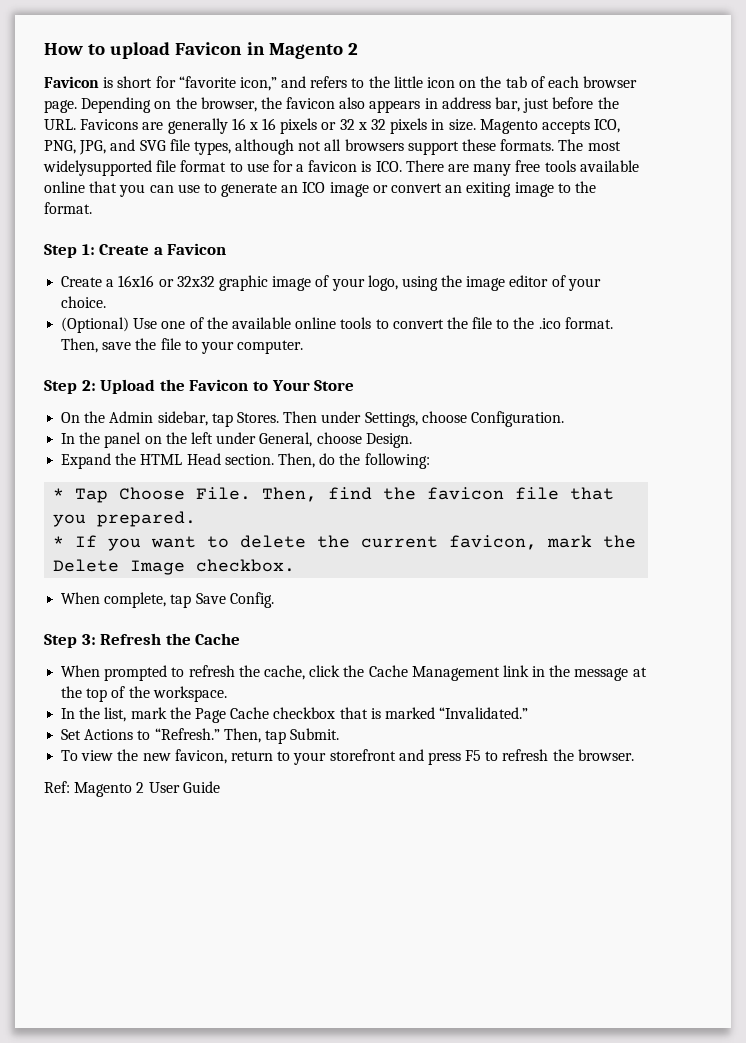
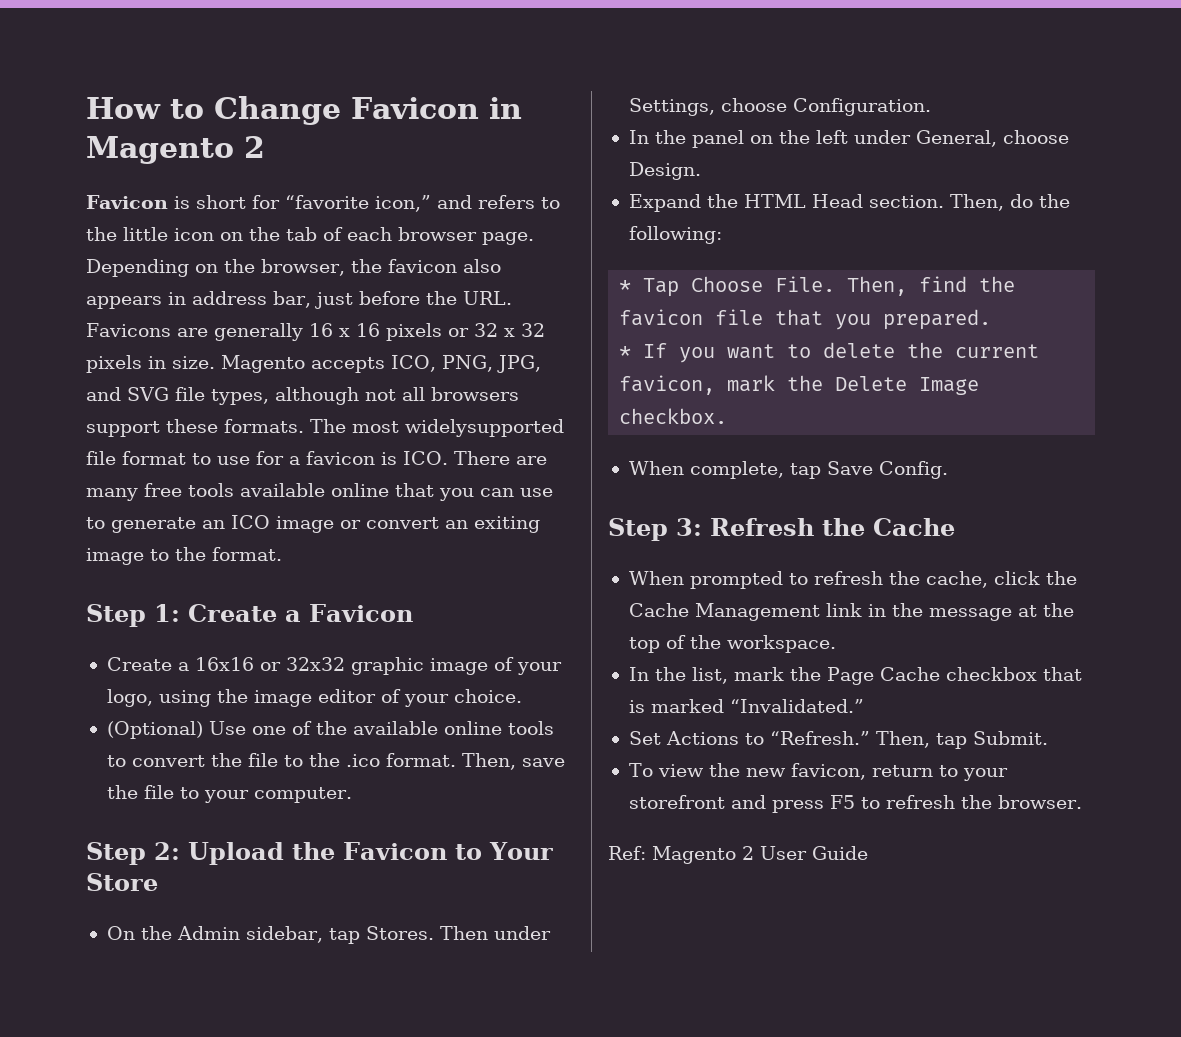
[110,42,171,59] upload -> [214,96,341,125] Change

